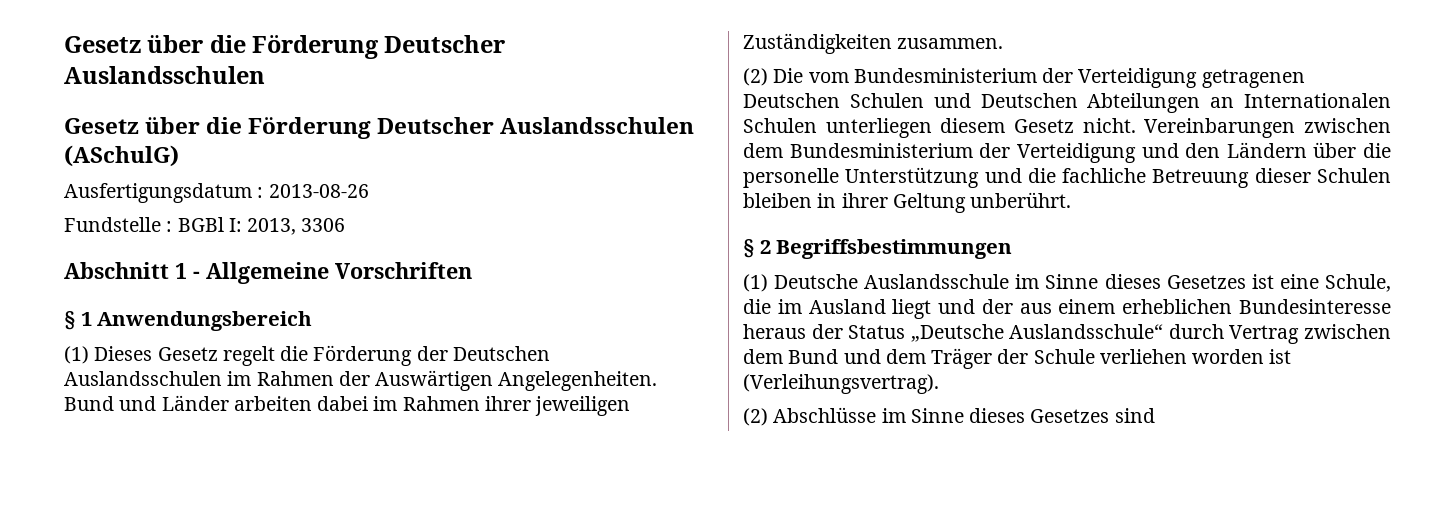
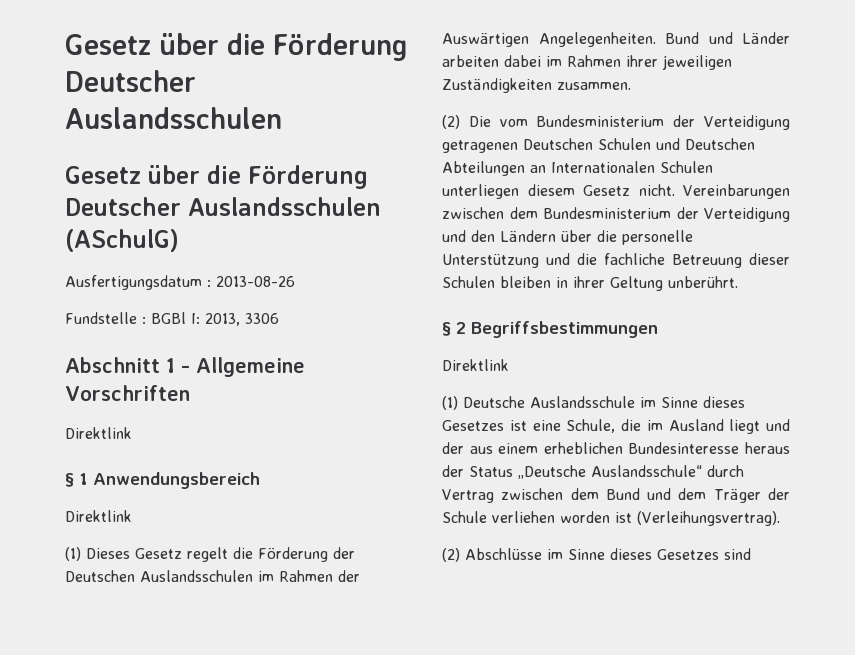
(472, 270) none -> [65,427,132,439] // Direktlink
(313, 321) none -> [65,510,132,522] // Direktlink
(1013, 249) none -> [442,359,509,371] // Direktlink

